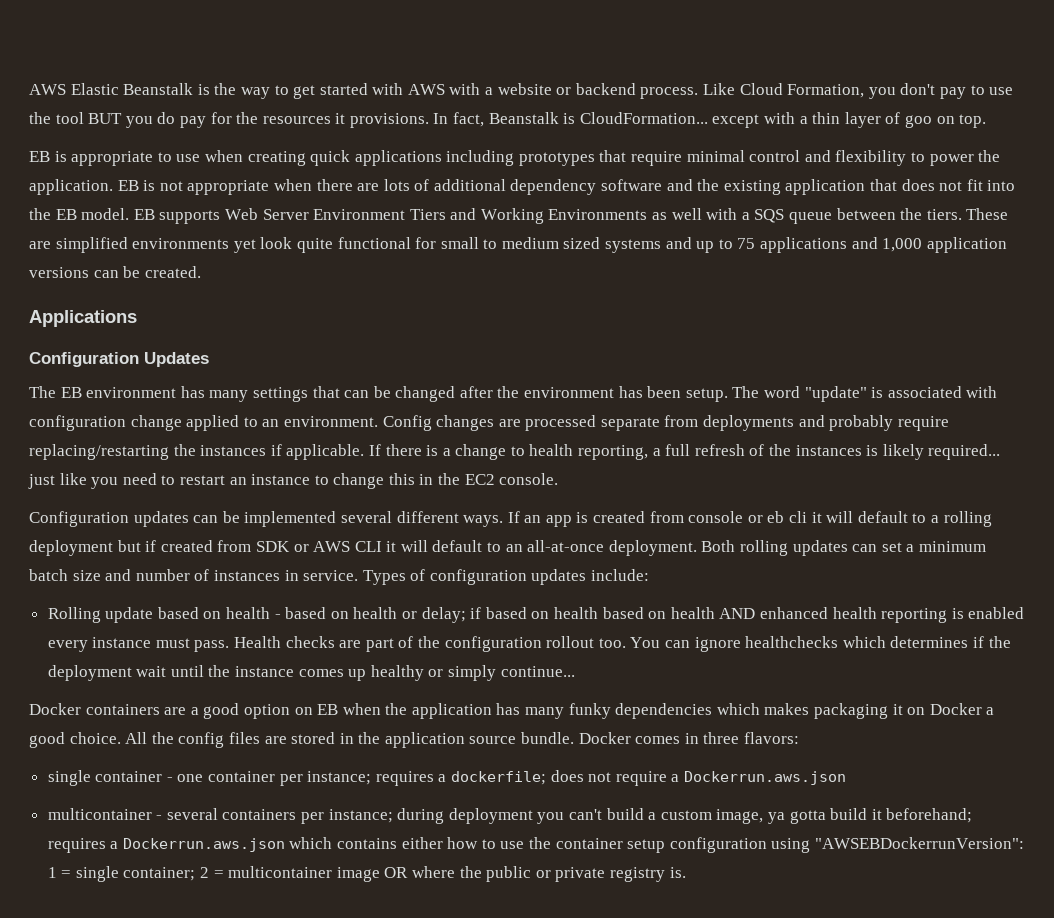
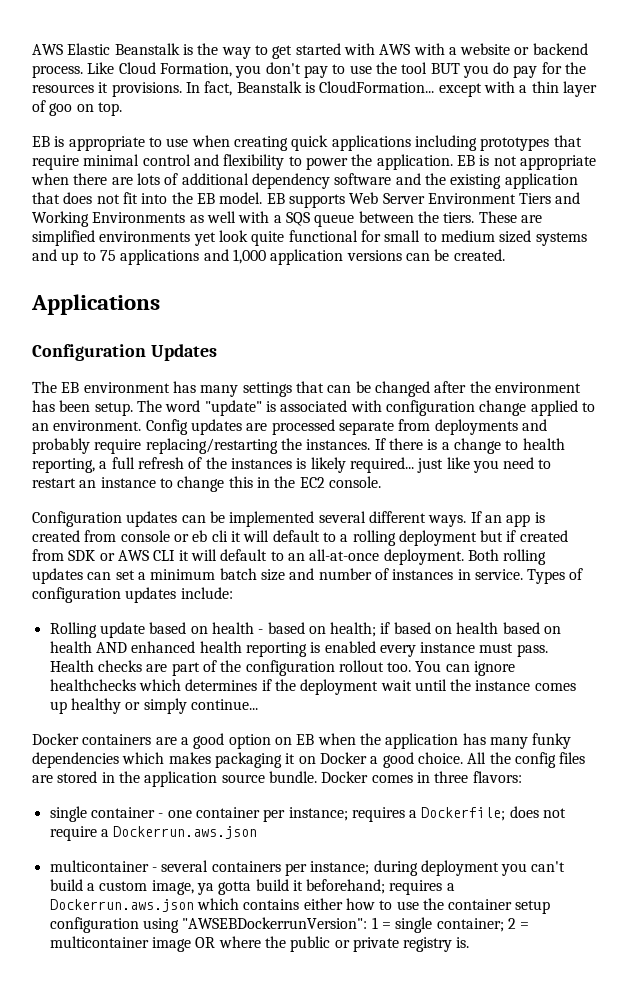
[436,415,495,431] changes -> [190,419,242,435] updates
[200,444,365,460] instances if applicable. -> [306,439,371,450] instances.
[353,607,466,623] health or delay; -> [330,622,377,637] health;
[451,771,547,785] dockerfile; -> [421,807,506,821] Dockerfile;

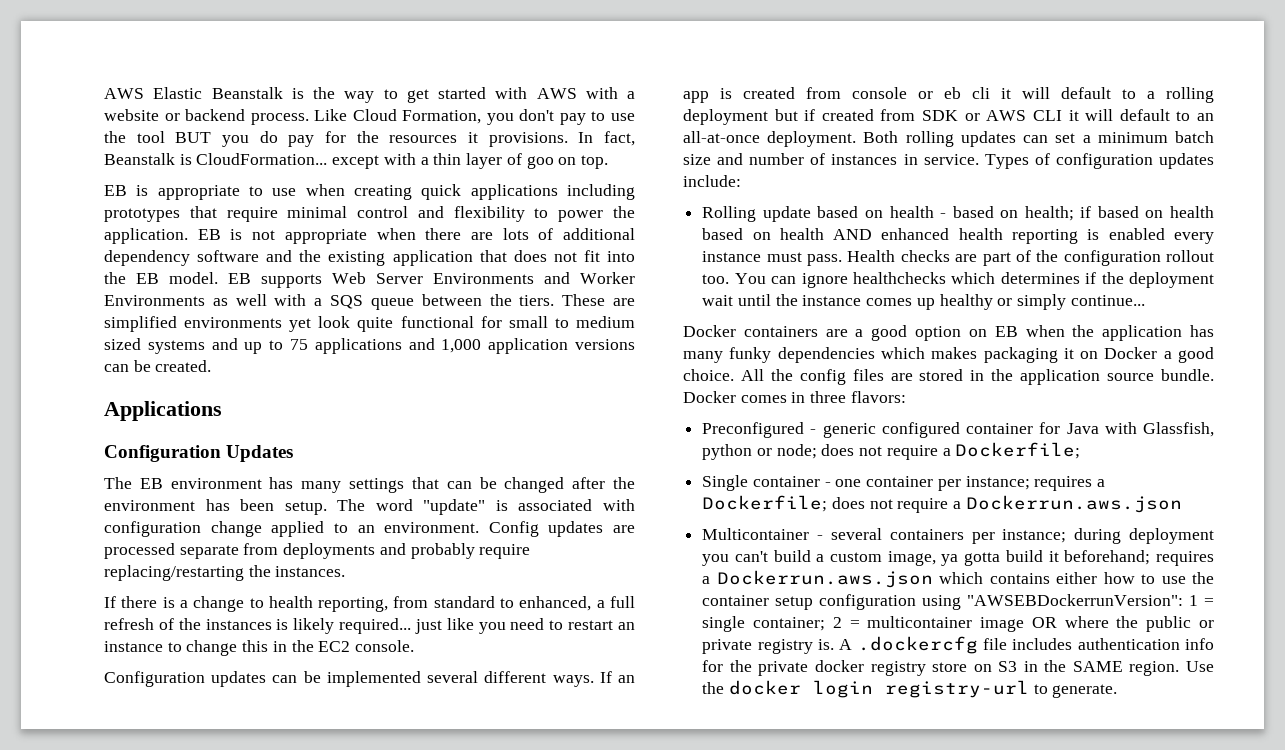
[427,192,581,204] [32,211,89,227] Environment Tiers and Working -> [433,272,635,284] Environments and Worker
(371, 444) none -> (346, 571) //
(95, 465) none -> [393,596,592,611] from standard to enhanced,
[49,806,87,822] single -> [702,422,1214,438] [702,442,1081,460] [702,475,749,491] Preconfigured - generic configured container for Java with Glassfish, python or node; does not require a Dockerfile; // Single
[49,860,149,872] multicontainer -> [702,528,810,540] Multicontainer
(470, 942) none -> [839,636,1214,654] [702,660,1214,676] [702,680,1118,698] A .dockercfg file includes authentication info for the private docker registry store on S3 in the SAME region. Use the docker login registry-url to generate.

